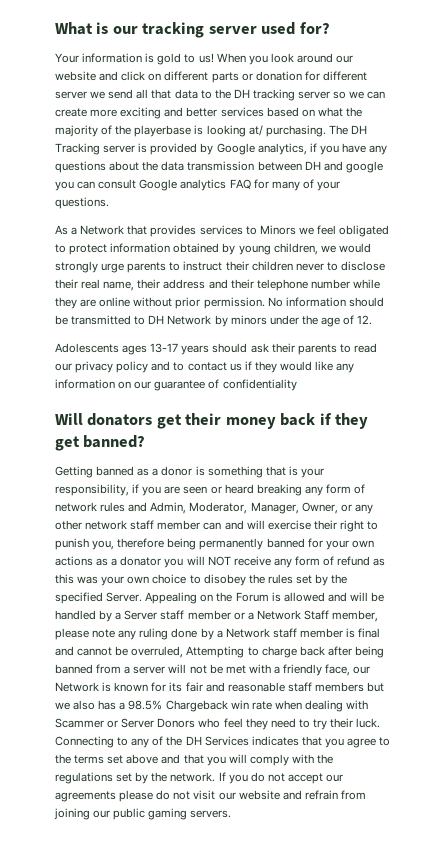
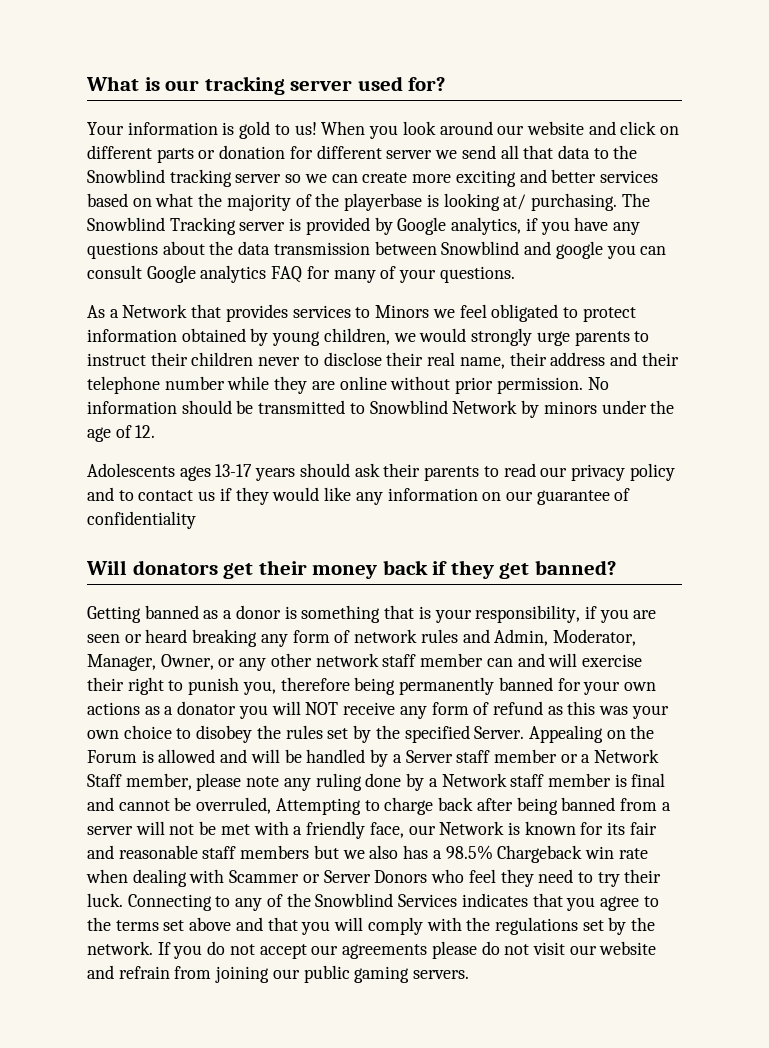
[233,89,250,98] DH -> [87,169,165,183] Snowblind
[350,125,367,134] DH -> [87,217,165,231] Snowblind
[304,161,321,170] DH -> [441,241,520,255] Snowblind
[148,315,165,324] DH -> [369,400,448,414] Snowblind
[185,736,202,745] DH -> [315,893,394,907] Snowblind

